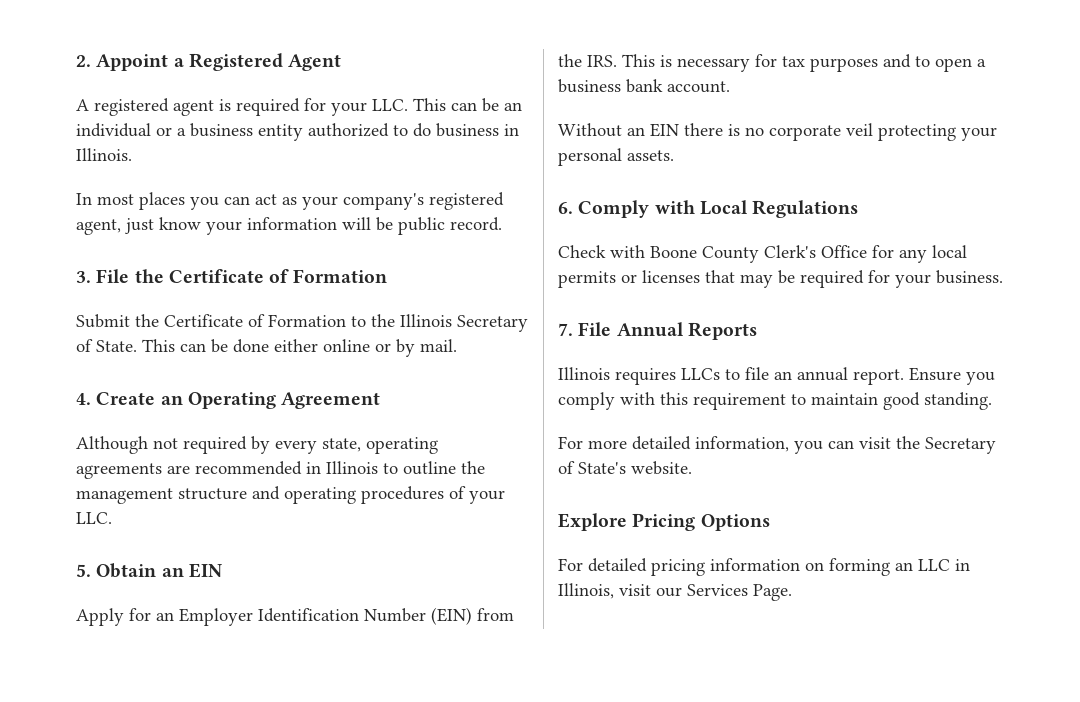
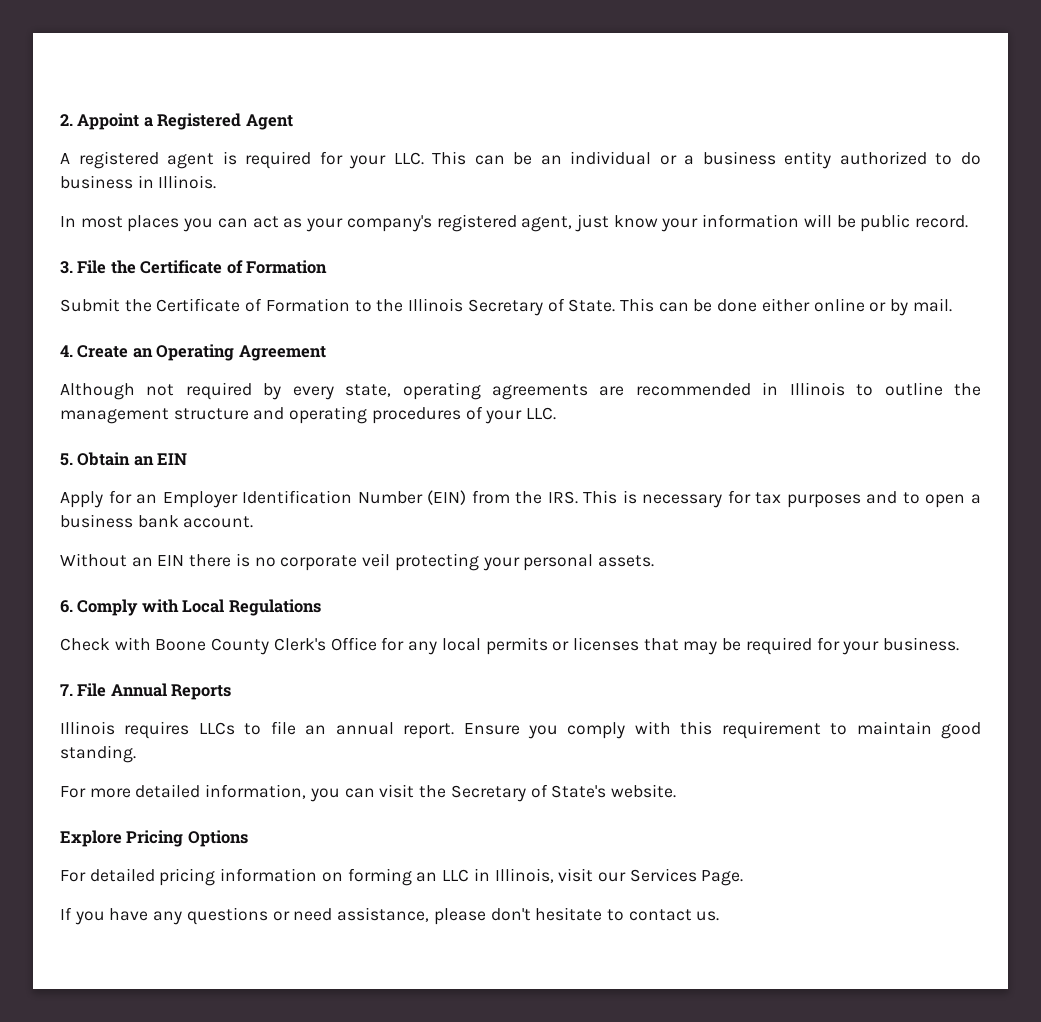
(792, 592) none -> [60,907,720,925] // If you have any questions or need assistance, please don't hesitate to contact us.

